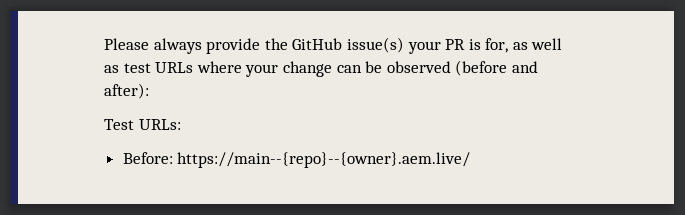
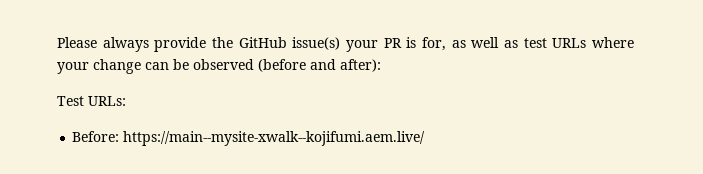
[177,152,471,168] https://main--{repo}--{owner}.aem.live/ -> [123,131,426,146] https://main--mysite-xwalk--kojifumi.aem.live/

